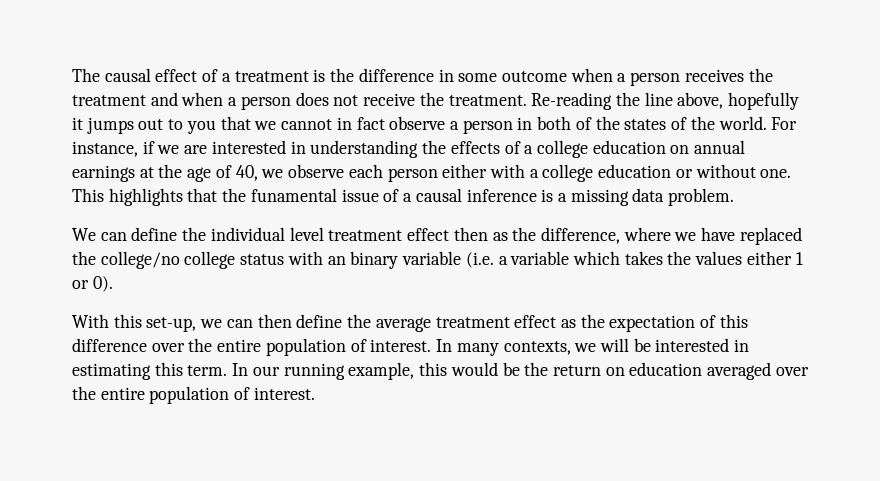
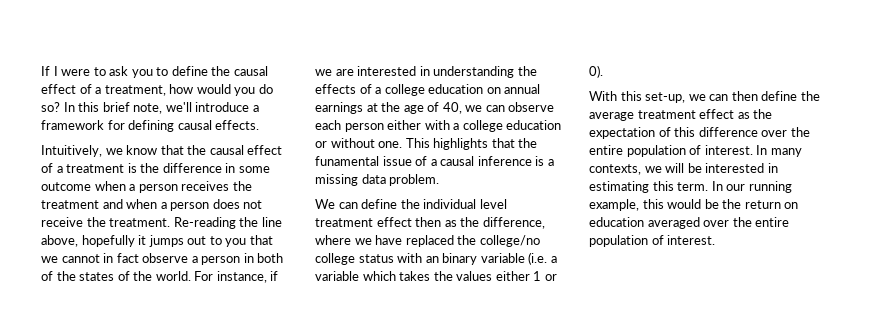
[72,68,100,82] The -> [41,66,268,78] [41,84,273,96] [41,102,259,114] [41,120,260,132] [41,145,207,157] If I were to ask you to define the causal effect of a treatment, how would you do so? In this brief note, we'll introduce a framework for defining causal effects. // Intuitively, we know that the
(284, 173) none -> [485,105,505,112] can

